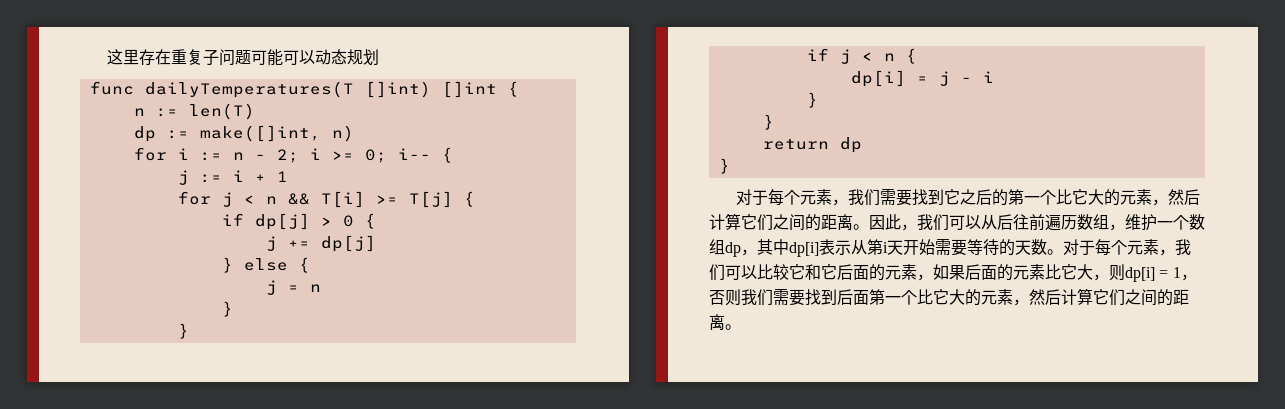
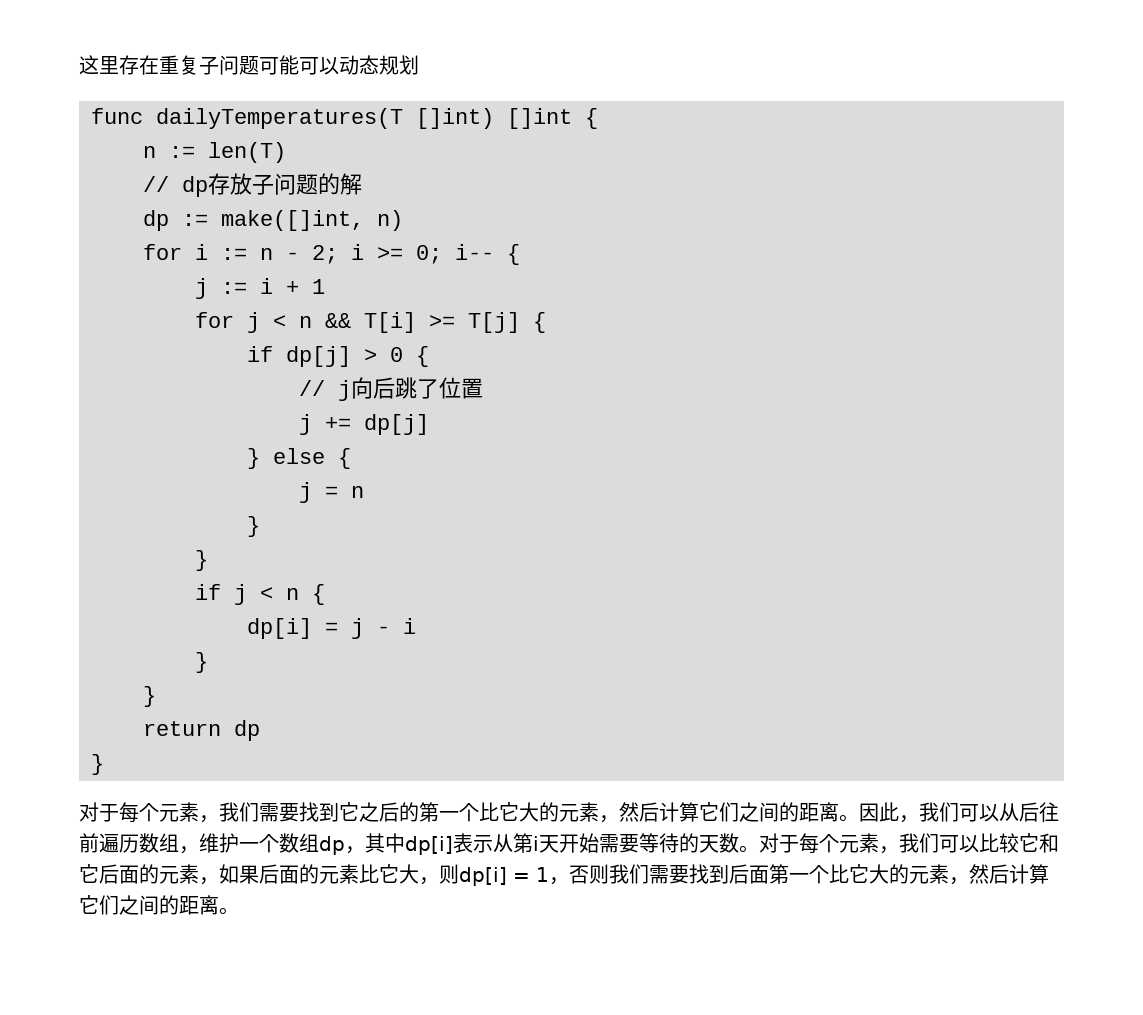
(255, 111) none -> [143,173,362,197] // // dp存放子问题的解
(376, 221) none -> [299,377,483,401] // // j向后跳了位置

